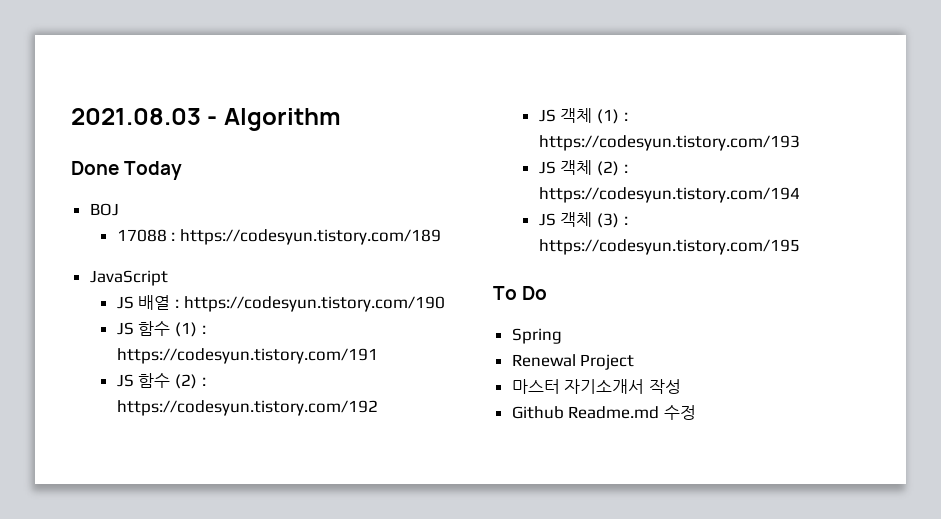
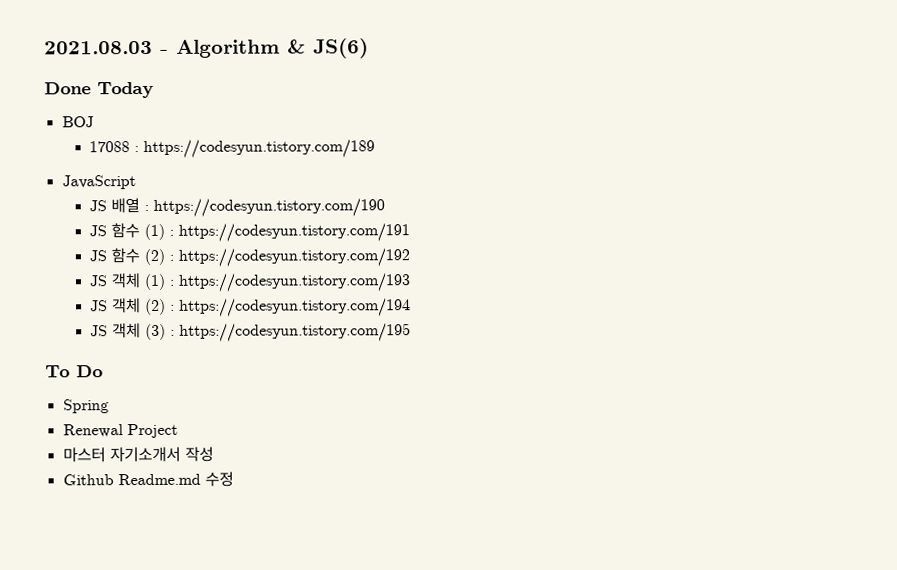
(341, 119) none -> [287,38,369,59] & JS(6)

